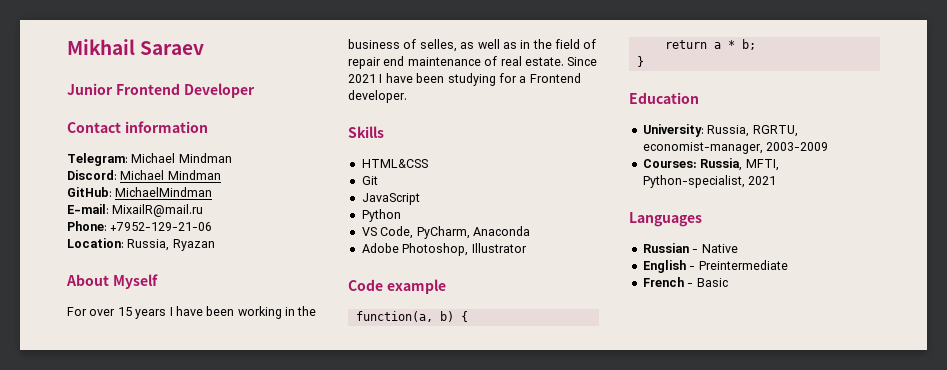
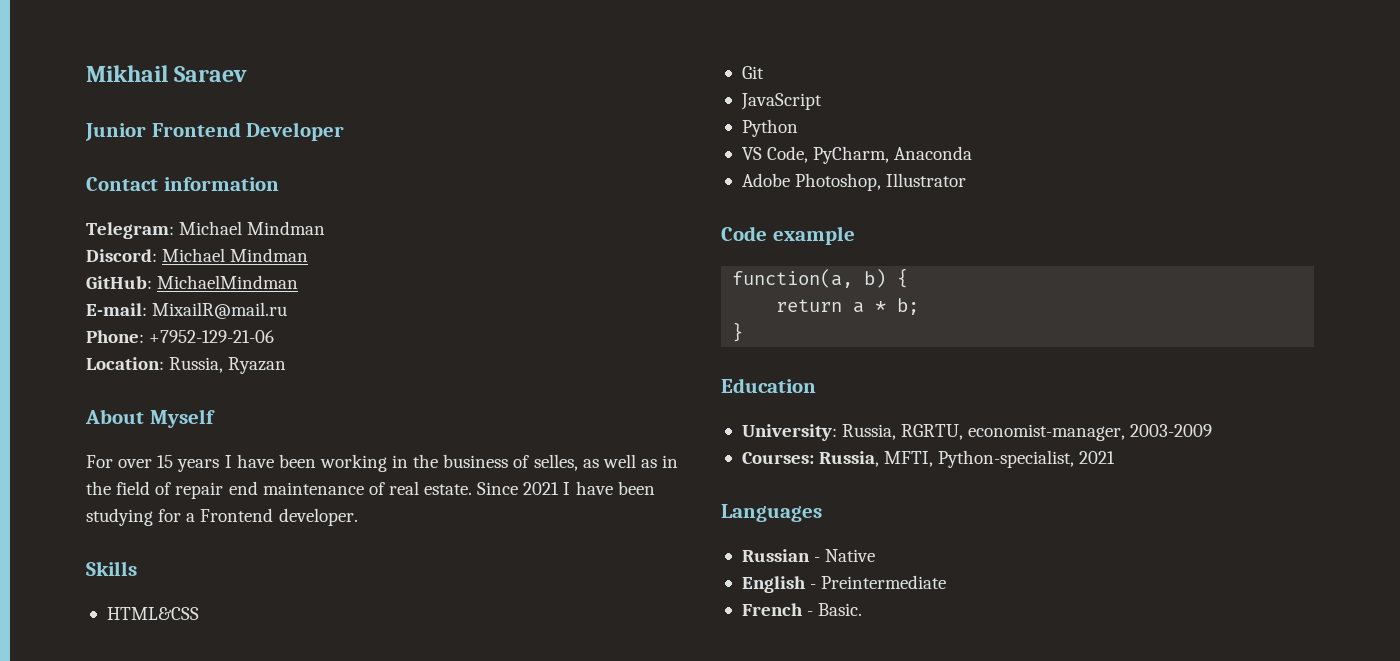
[696,278,728,287] Basic -> [818,603,863,616] Basic.

